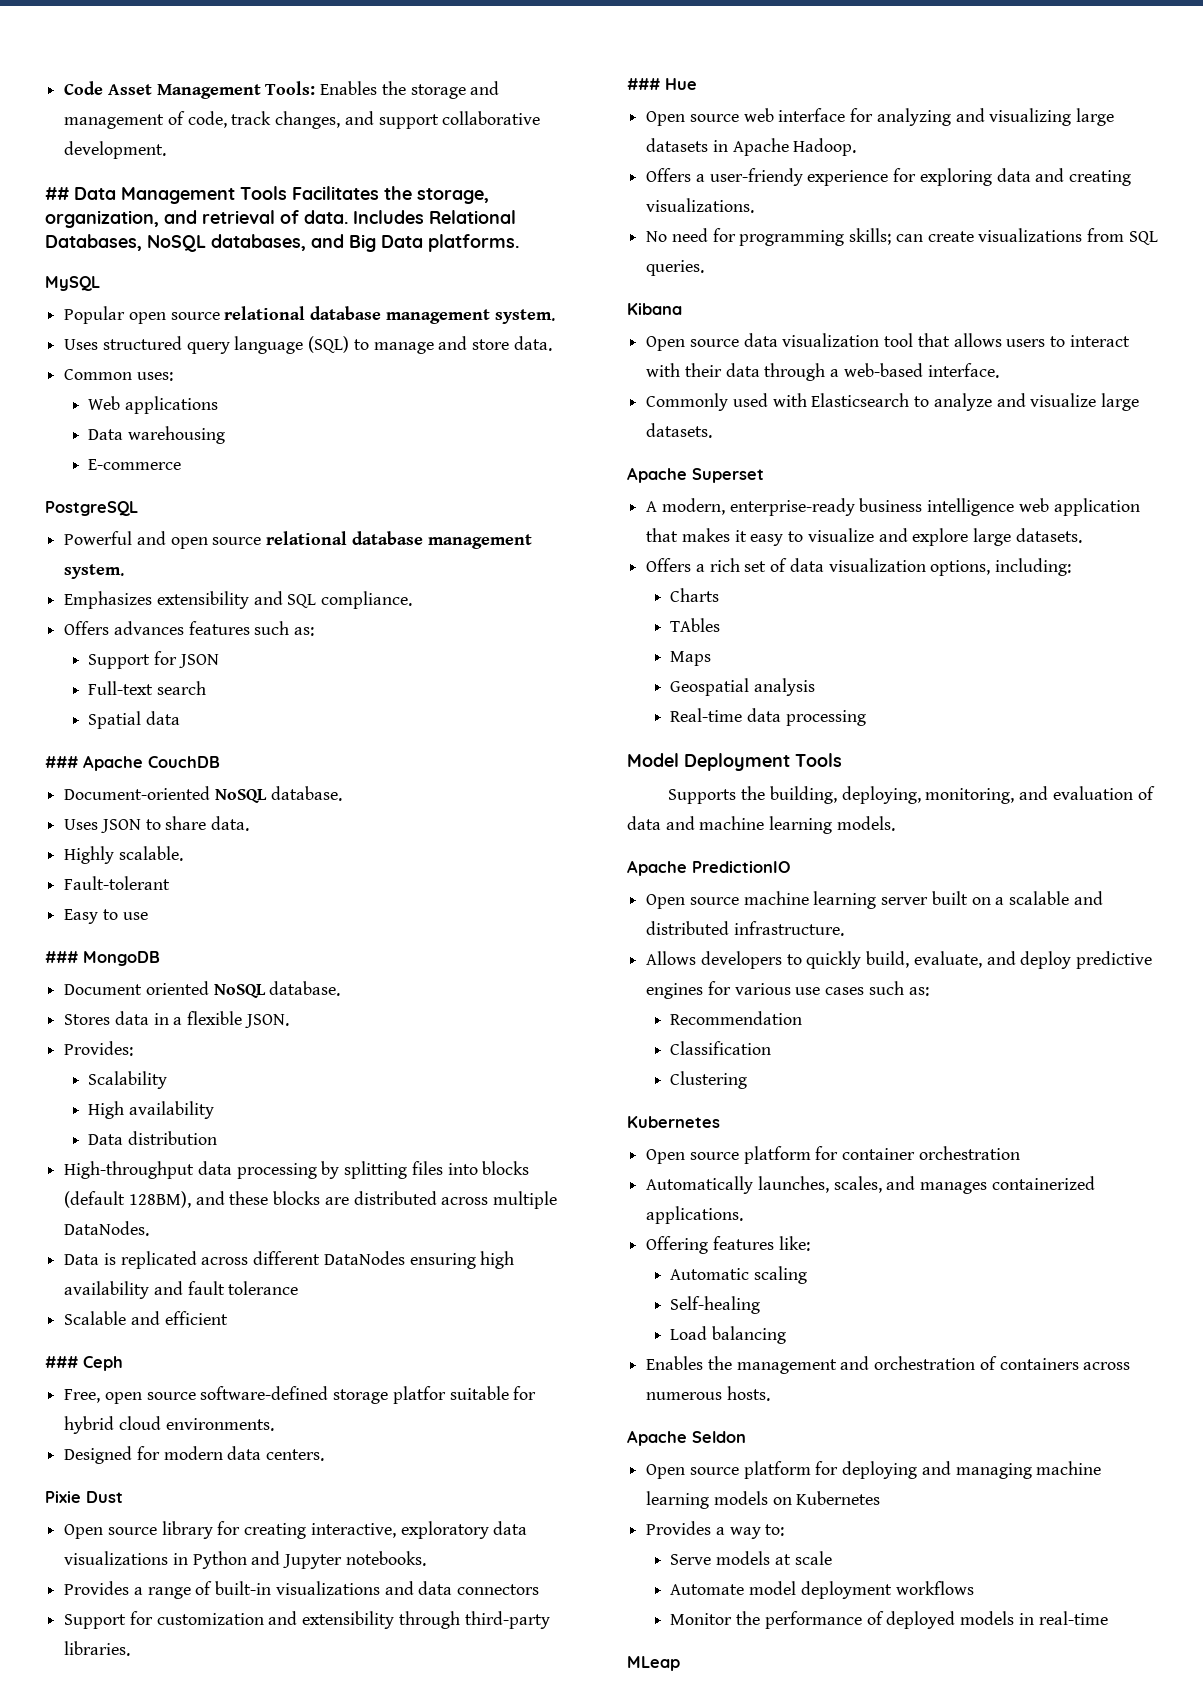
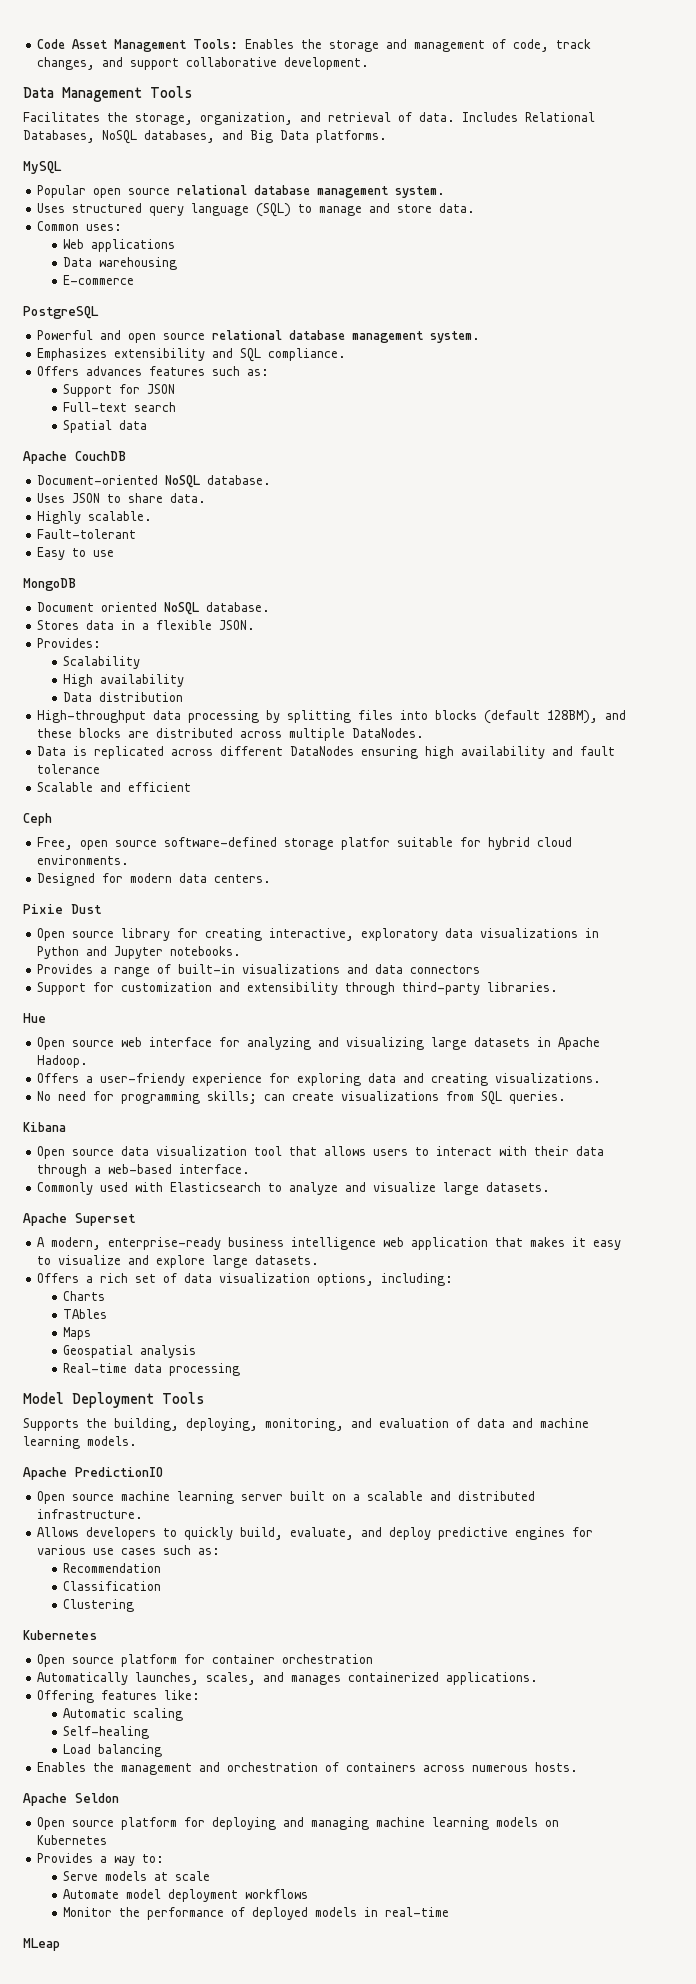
[45,187,69,200] ## -> (370, 63) none
(287, 193) none -> (193, 92) //
[45,756,78,768] ### -> (148, 425) none
[45,951,78,963] ### -> (115, 553) none
[45,1356,78,1368] ### -> (192, 787) none
[627,78,660,90] ### -> (559, 987) none

